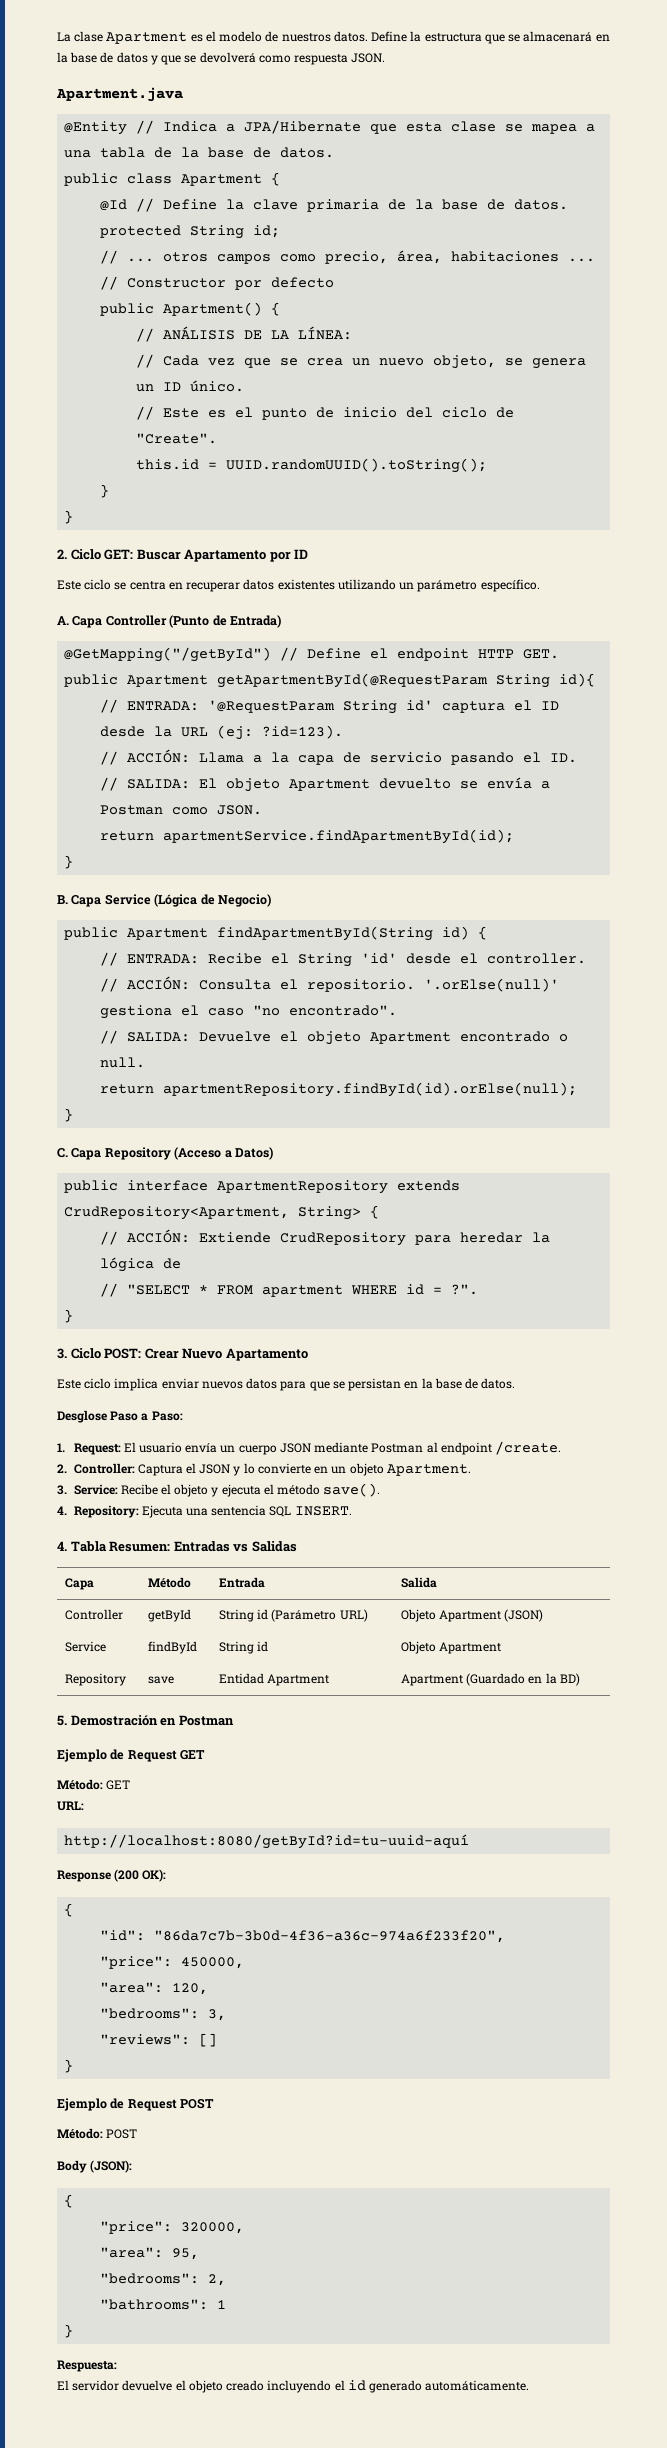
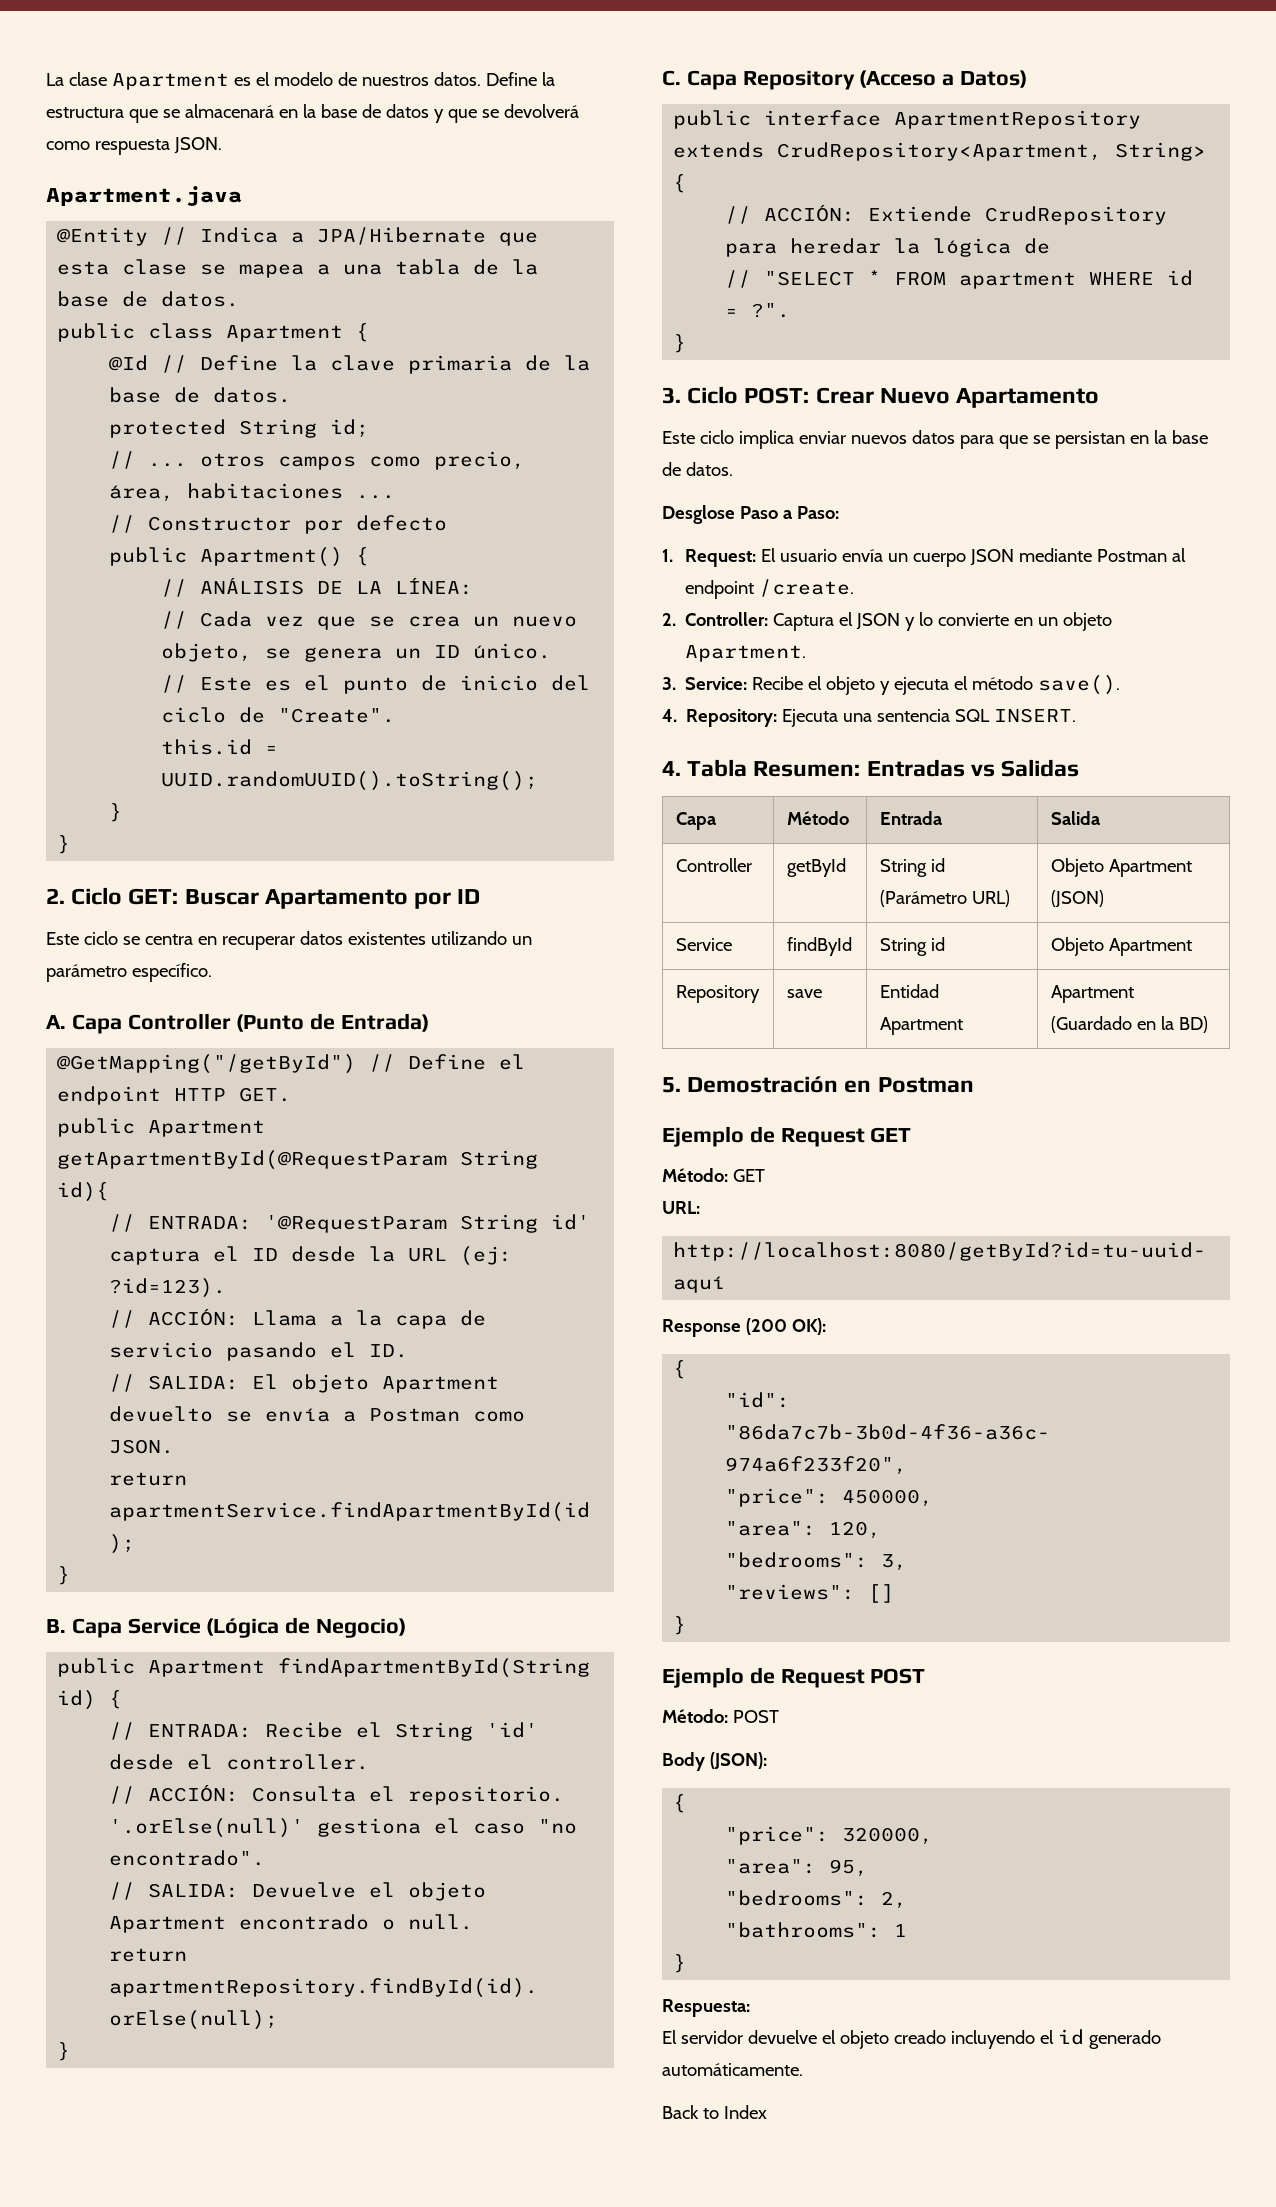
(530, 2385) none -> [662,2105,767,2119] // Back to Index

